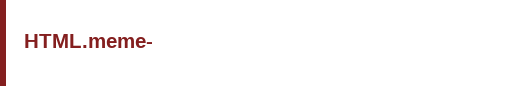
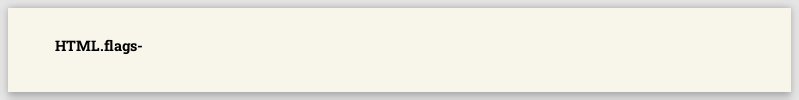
[24,34,153,48] HTML.meme- -> [55,39,143,55] HTML.flags-

